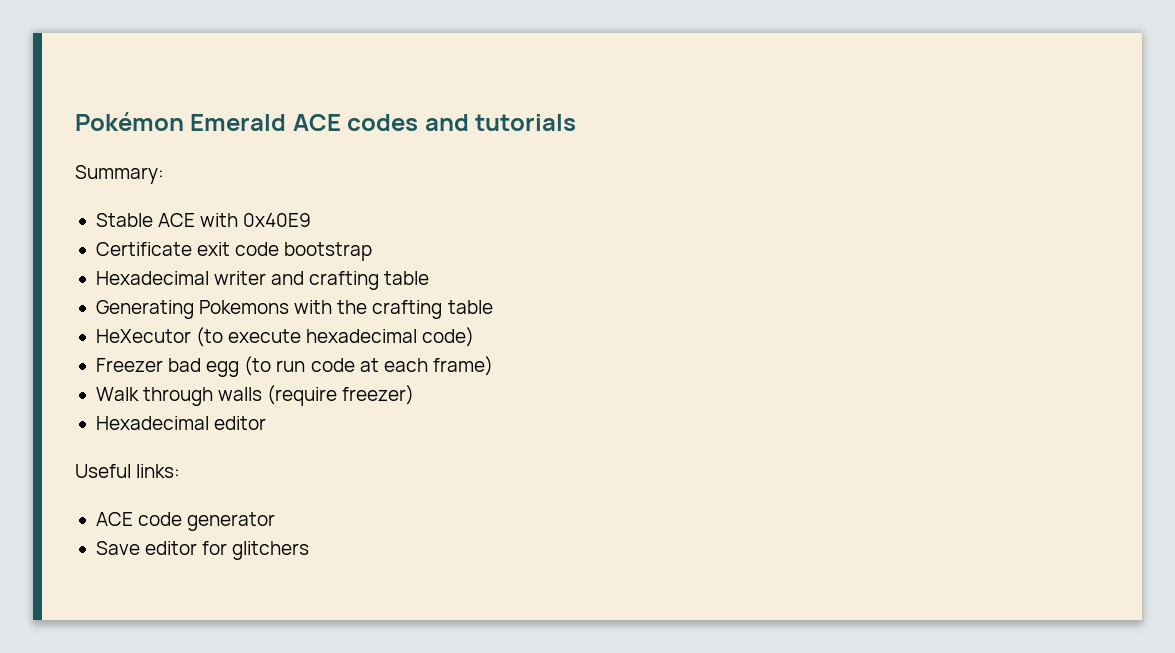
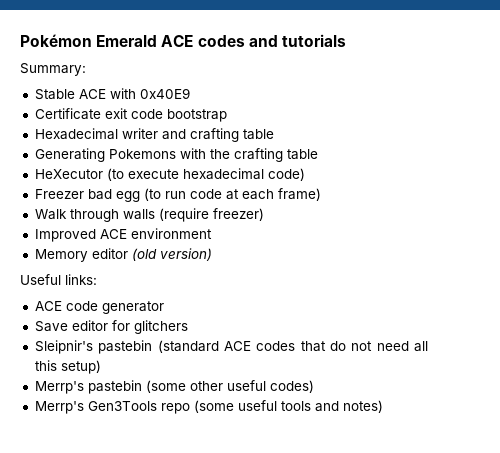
[95,416,267,430] Hexadecimal editor -> [34,228,212,242] [34,248,212,262] Improved ACE environment // Memory editor (old version)
(310, 550) none -> [34,340,429,354] [34,360,101,374] [34,380,314,394] [34,400,383,414] // Sleipnir's pastebin (standard ACE codes that do not need all this setup) // Merrp's pastebin (some other useful codes) // Merrp's Gen3Tools repo (some useful tools and notes)

